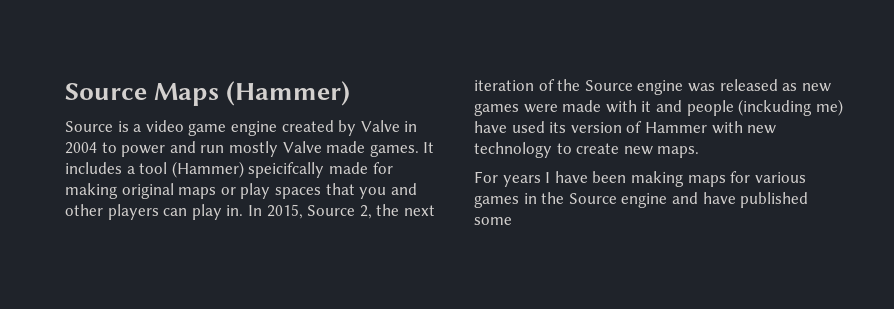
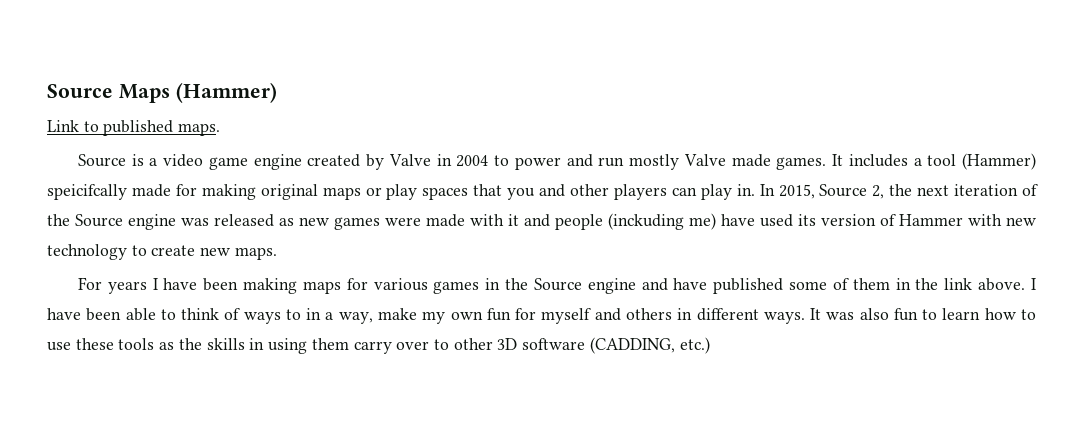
(351, 93) none -> [47,120,221,136] // Link to published maps.
(512, 221) none -> [832,278,1037,291] [47,308,1036,324] [47,337,710,354] of them in the link above. I have been able to think of ways to in a way, make my own fun for myself and others in different ways. It was also fun to learn how to use these tools as the skills in using them carry over to other 3D software (CADDING, etc.)

